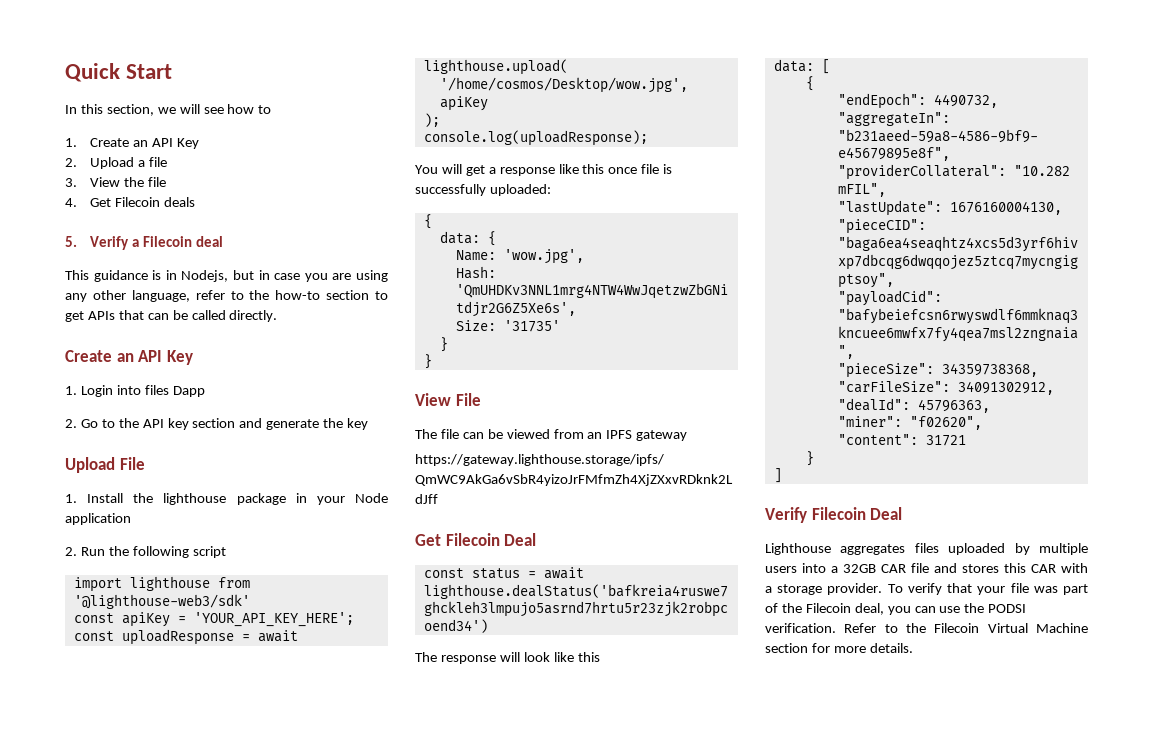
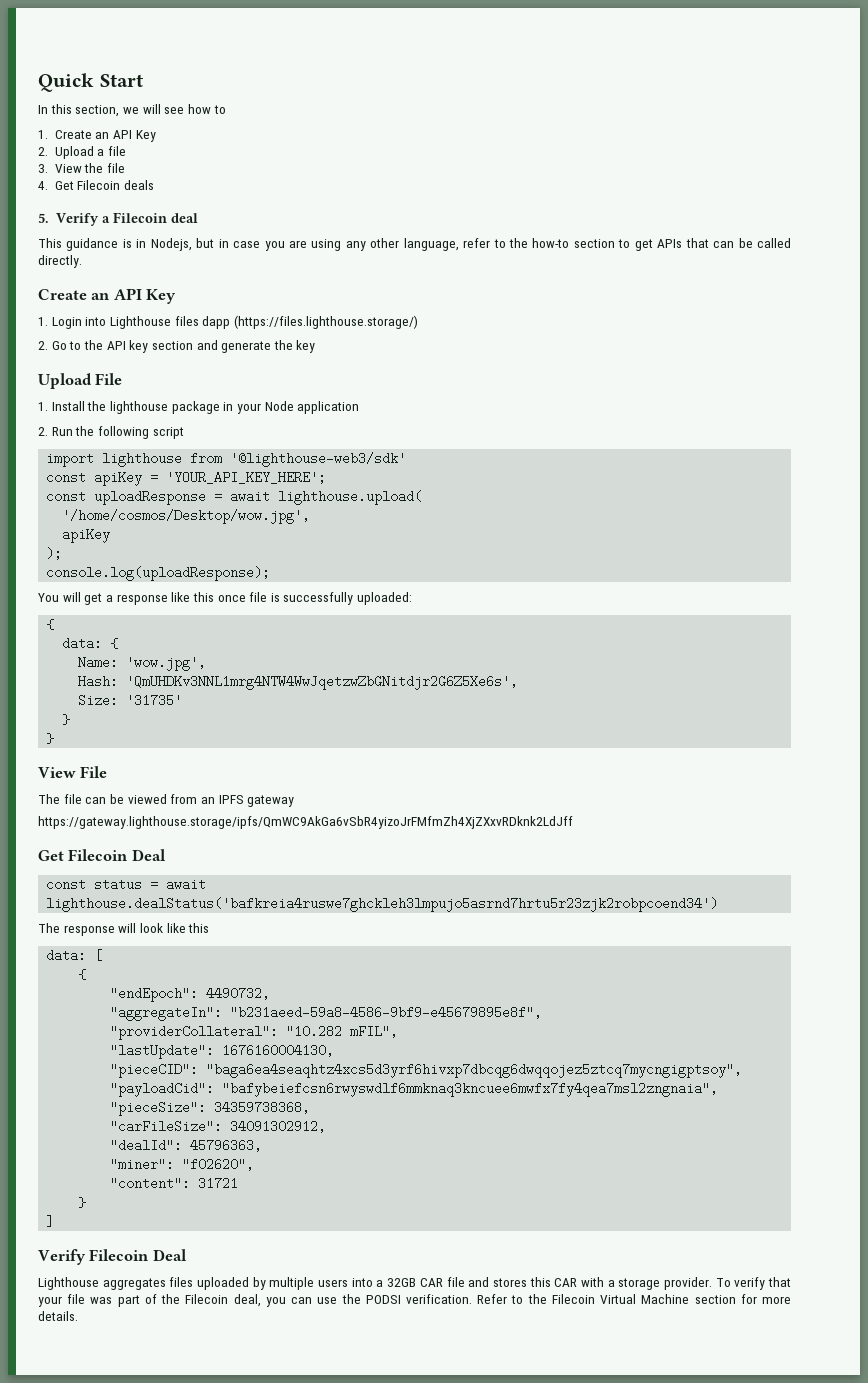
[144,385,205,397] files Dapp -> [109,315,418,329] Lighthouse files dapp (https://files.lighthouse.storage/)

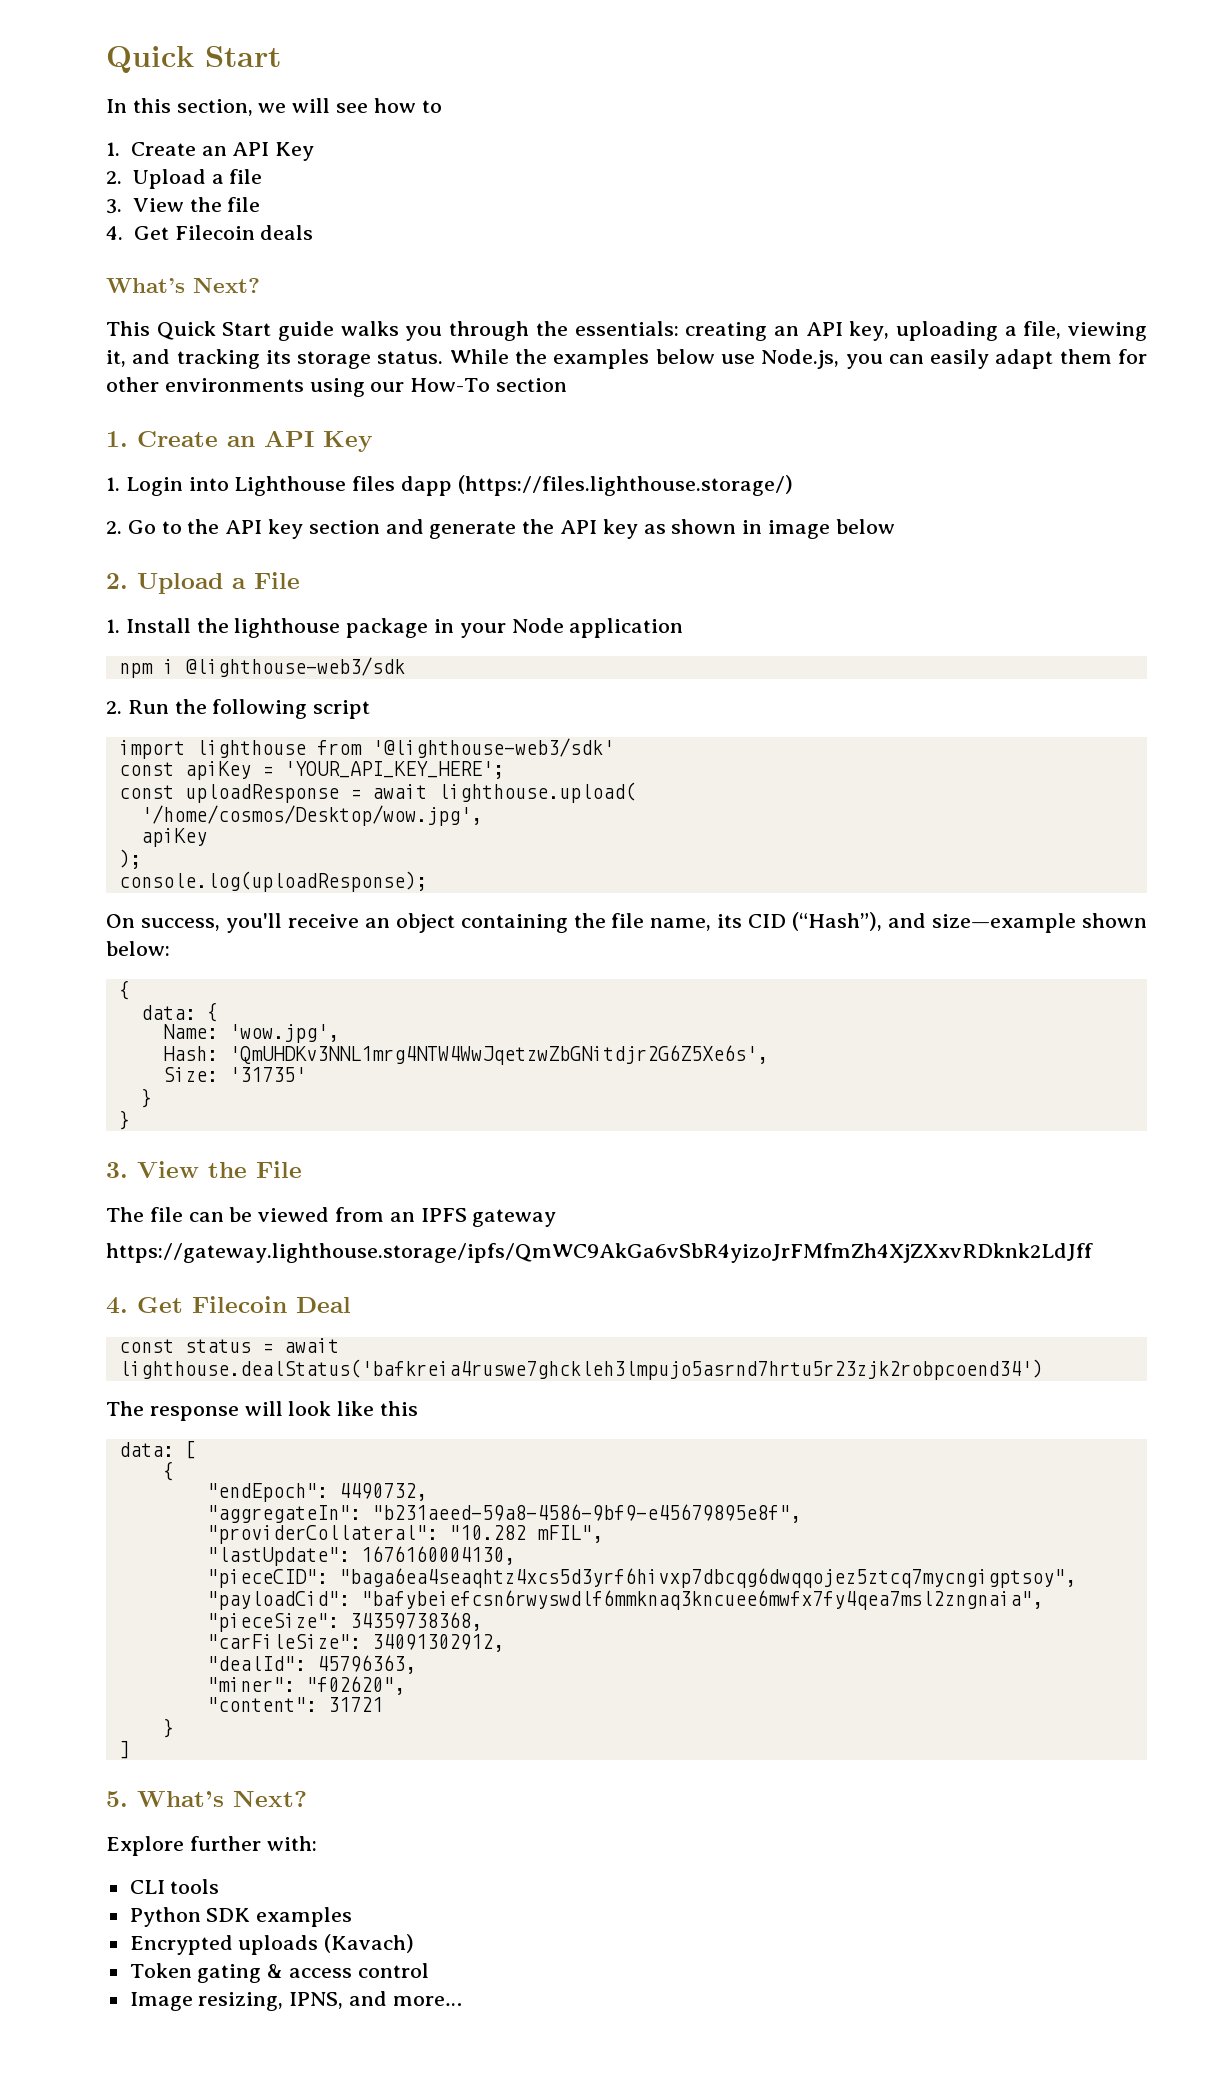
[38,212,198,226] [38,238,792,251] [38,255,82,268] 5. Verify a Filecoin deal // This guidance is in Nodejs, but in case you are using any other language, refer to the how-to section to get APIs that can be called directly. // -> [106,278,260,293] [106,321,1147,341] [106,349,1147,369] [106,377,567,397] [106,431,128,447] What’s Next? // This Quick Start guide walks you through the essentials: creating an API key, uploading a file, viewing it, and tracking its storage status. While the examples below use Node.js, you can easily adapt them for other environments using our How-To section // 1.
[296,340,316,353] [38,373,92,389] key // Upload -> [560,519,895,539] [106,573,246,594] API key as shown in image below // 2. Upload a
(360, 407) none -> [118,657,405,678] // npm i @lighthouse-web3/sdk
[38,592,413,605] You will get a response like this once file is successfully uploaded: -> [106,912,1147,933] [106,941,170,956] On success, you'll receive an object containing the file name, its CID (“Hash”), and size—example shown below:
[38,767,76,778] View -> [106,1161,247,1178] 3. View the
(573, 822) none -> [106,1297,128,1314] 4.
[38,1249,187,1265] [38,1277,791,1290] [38,1294,792,1307] [38,1311,78,1321] Verify Filecoin Deal // Lighthouse aggregates files uploaded by multiple users into a 32GB CAR file and stores this CAR with a storage provider. To verify that your file was part of the Filecoin deal, you can use the PODSI verification. Refer to the Filecoin Virtual Machine section for more details. -> [106,1790,307,1807] [106,1836,317,1856] [129,1879,220,1894] [129,1907,353,1927] [129,1934,415,1955] [129,1963,429,1983] [129,1991,462,2011] 5. What’s Next? // Explore further with: // CLI tools // Python SDK examples // Encrypted uploads (Kavach) // Token gating & access control // Image resizing, IPNS, and more…

